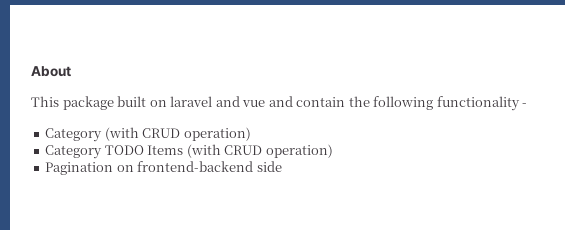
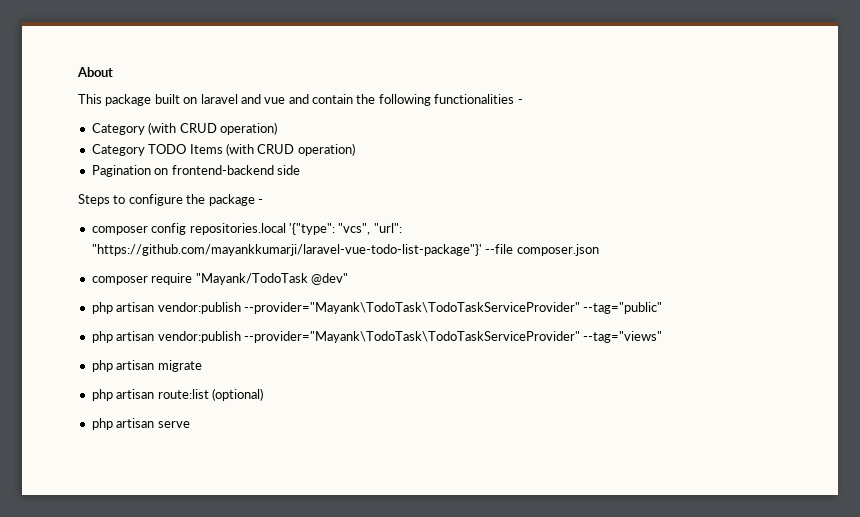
[436,96,520,111] functionality -> [434,94,515,104] functionalities
(282, 166) none -> [78,194,263,206] [91,223,402,235] [91,244,599,256] [91,273,348,285] [91,302,663,314] [91,331,663,343] [91,360,202,372] [91,388,263,401] [91,418,190,430] // Steps to configure the package - // composer config repositories.local '{"type": "vcs", "url": "https://github.com/mayankkumarji/laravel-vue-todo-list-package"}' --file composer.json // composer require "Mayank/TodoTask @dev" // php artisan vendor:publish --provider="Mayank\TodoTask\TodoTaskServiceProvider" --tag="public" // php artisan vendor:publish --provider="Mayank\TodoTask\TodoTaskServiceProvider" --tag="views" // php artisan migrate // php artisan route:list (optional) // php artisan serve

